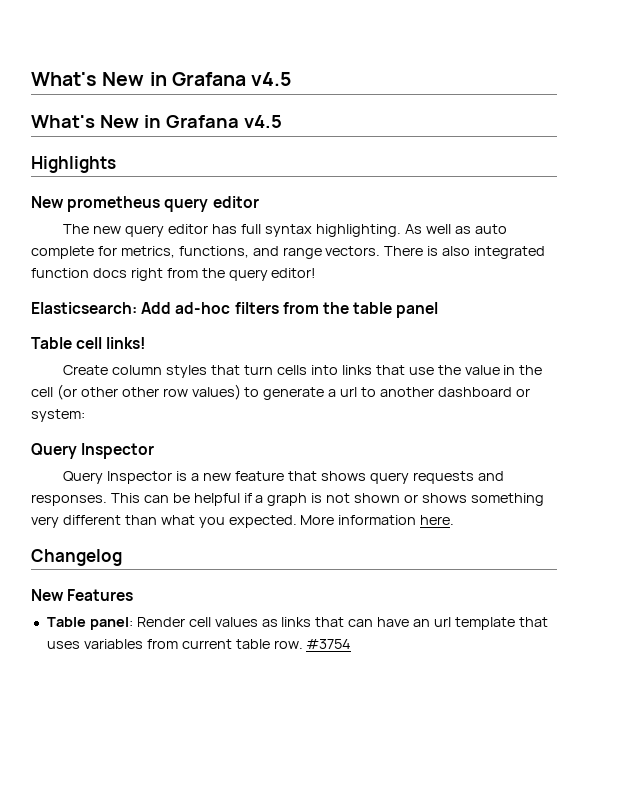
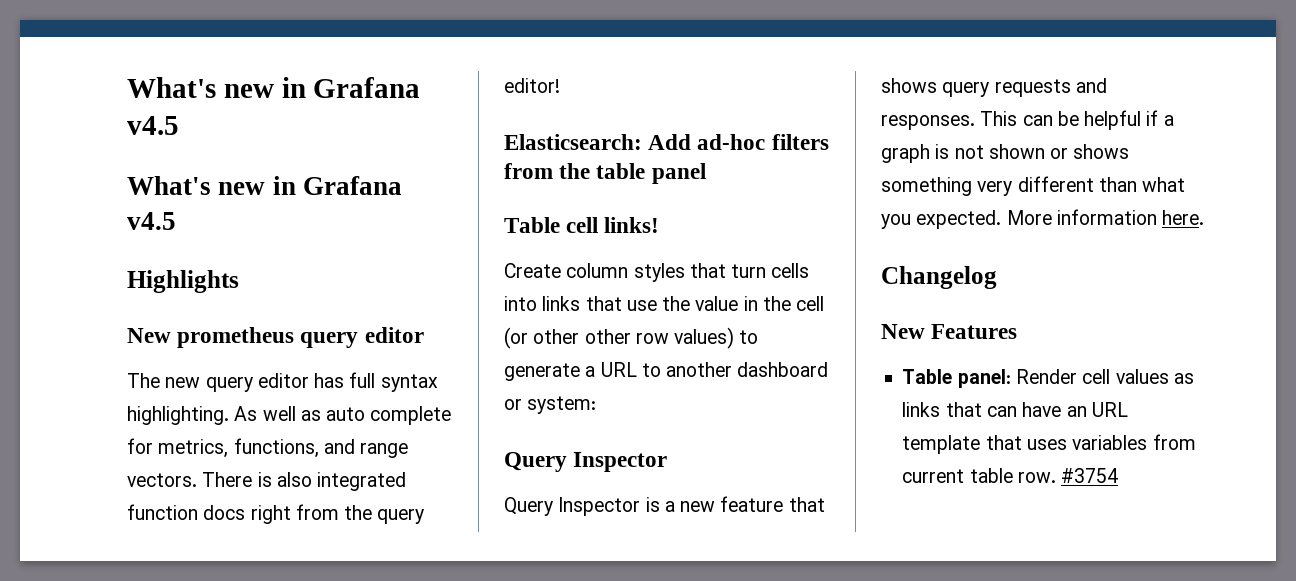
[31,72,145,86] What's New -> [127,77,274,98] What's new
[99,115,139,128] New -> [218,182,266,195] new
[340,387,358,397] url -> [600,362,637,377] URL
[434,617,452,627] url -> [1091,402,1128,417] URL

